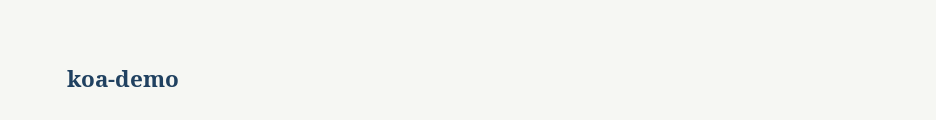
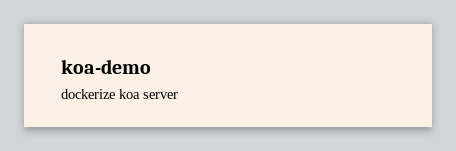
(179, 78) none -> [61,89,178,99] // dockerize koa server

